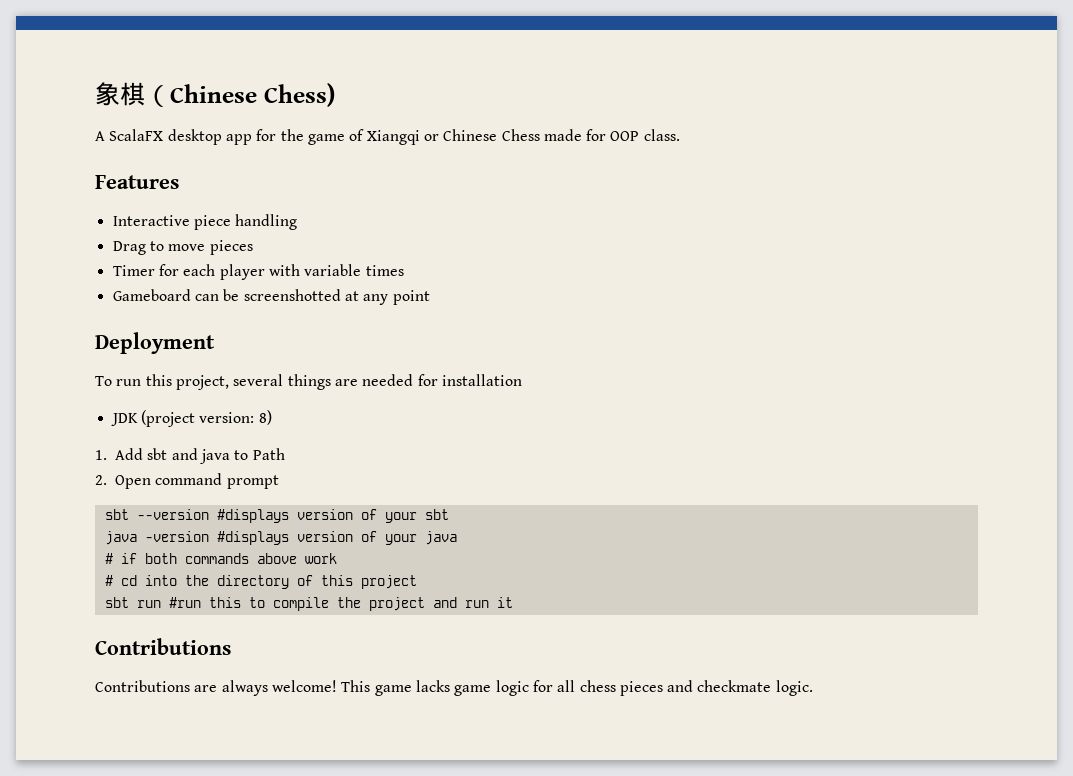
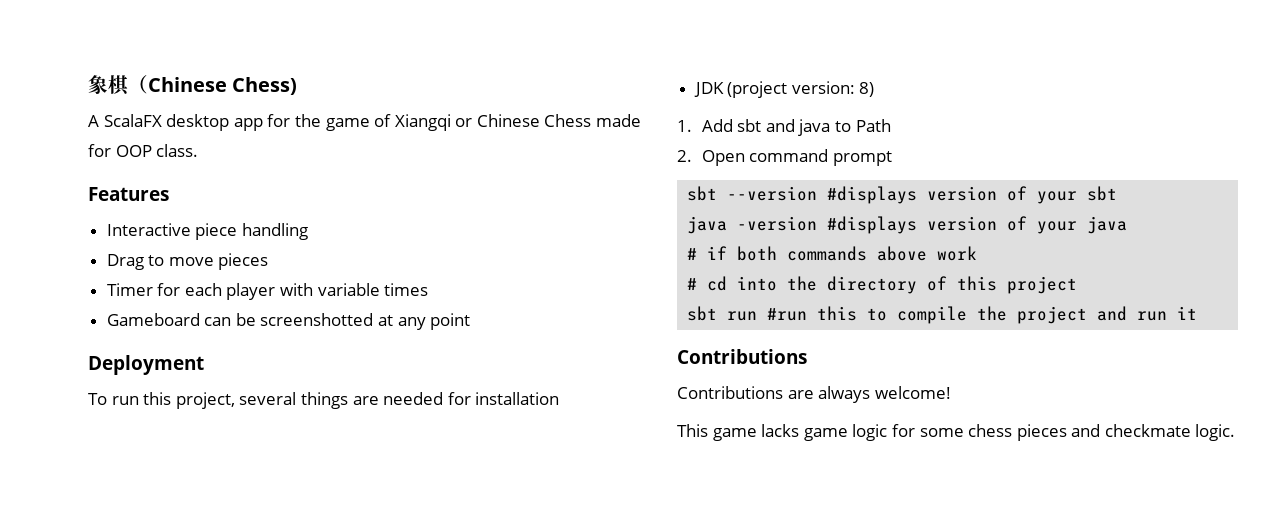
(337, 686) none -> (951, 392) //
[557,680,576,692] all -> [919,428,964,437] some

